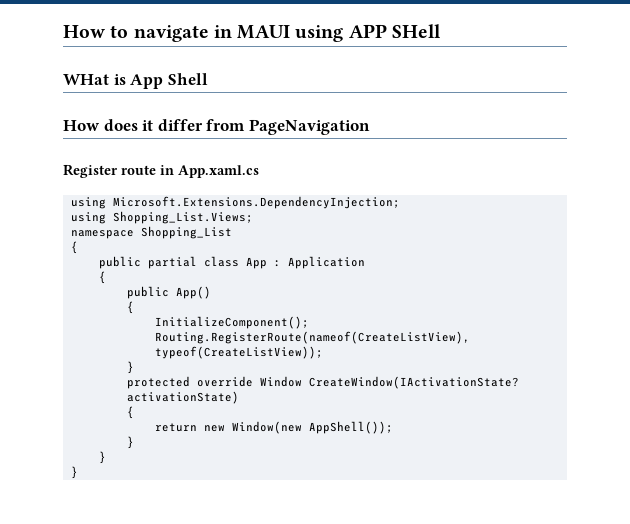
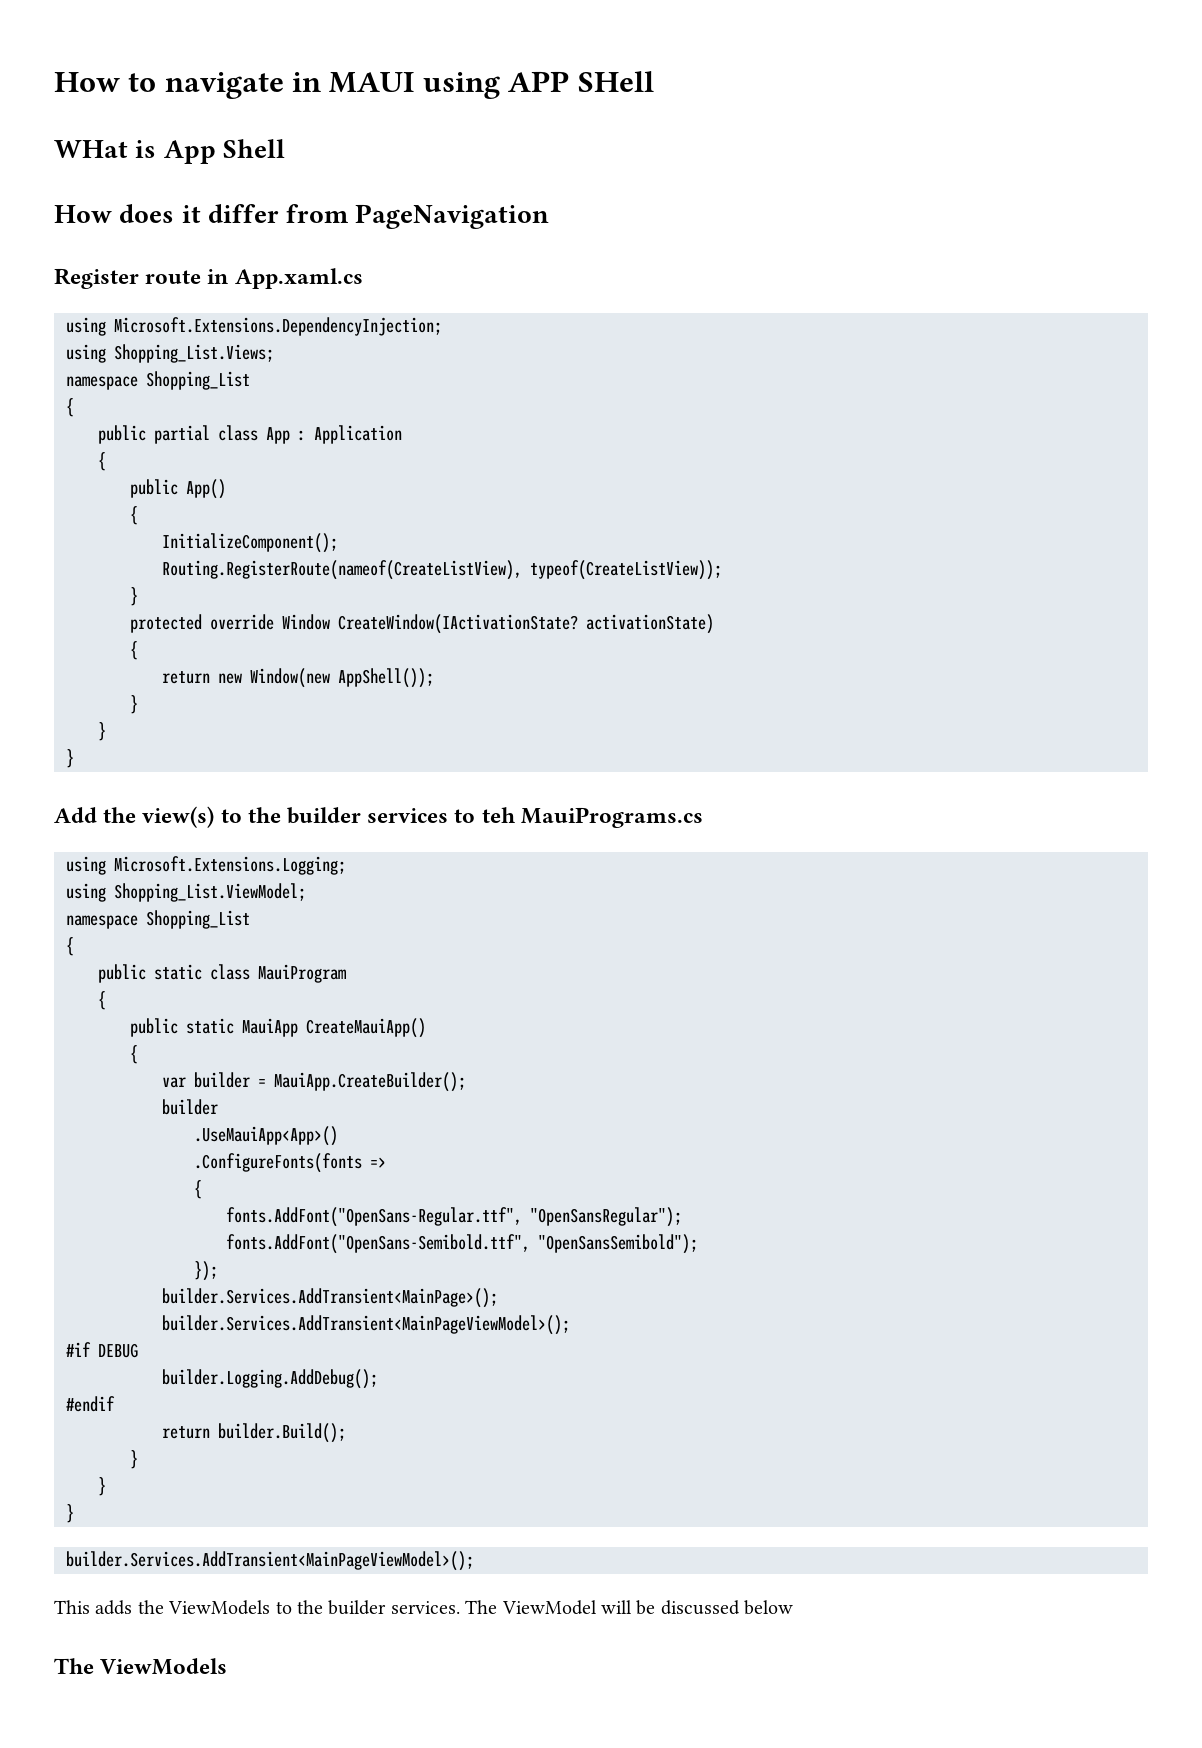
(78, 472) none -> [54,806,703,828] [66,856,346,875] [66,883,306,902] [66,910,250,929] [66,937,74,956] [98,964,346,983] [98,991,106,1010] [130,1018,426,1038] [130,1045,138,1064] [162,1072,466,1092] [162,1099,218,1115] [194,1126,338,1146] [194,1153,386,1173] [194,1180,202,1199] [226,1207,682,1227] [226,1234,698,1254] [194,1261,218,1281] [162,1288,498,1308] [162,1315,570,1335] [66,1342,138,1358] [162,1369,378,1389] [66,1396,115,1412] [162,1423,346,1443] [130,1450,138,1469] [98,1477,106,1496] [66,1504,74,1523] [66,1551,474,1571] [54,1600,794,1615] [54,1658,228,1675] // Add the view(s) to the builder services to teh MauiPrograms.cs // using Microsoft.Extensions.Logging; // using Shopping_List.ViewModel; // namespace Shopping_List // { // public static class MauiProgram // { // public static MauiApp CreateMauiApp() // { // var builder = MauiApp.CreateBuilder(); // builder // .UseMauiApp<App>() // .ConfigureFonts(fonts => // { // fonts.AddFont("OpenSans-Regular.ttf", "OpenSansRegular"); // fonts.AddFont("OpenSans-Semibold.ttf", "OpenSansSemibold"); // }); // builder.Services.AddTransient<MainPage>(); // builder.Services.AddTransient<MainPageViewModel>(); // #if DEBUG // builder.Logging.AddDebug(); // #endif // return builder.Build(); // } // } // } // builder.Services.AddTransient<MainPageViewModel>(); // This adds the ViewModels to the builder services. The ViewModel will be discussed below // The ViewModels

